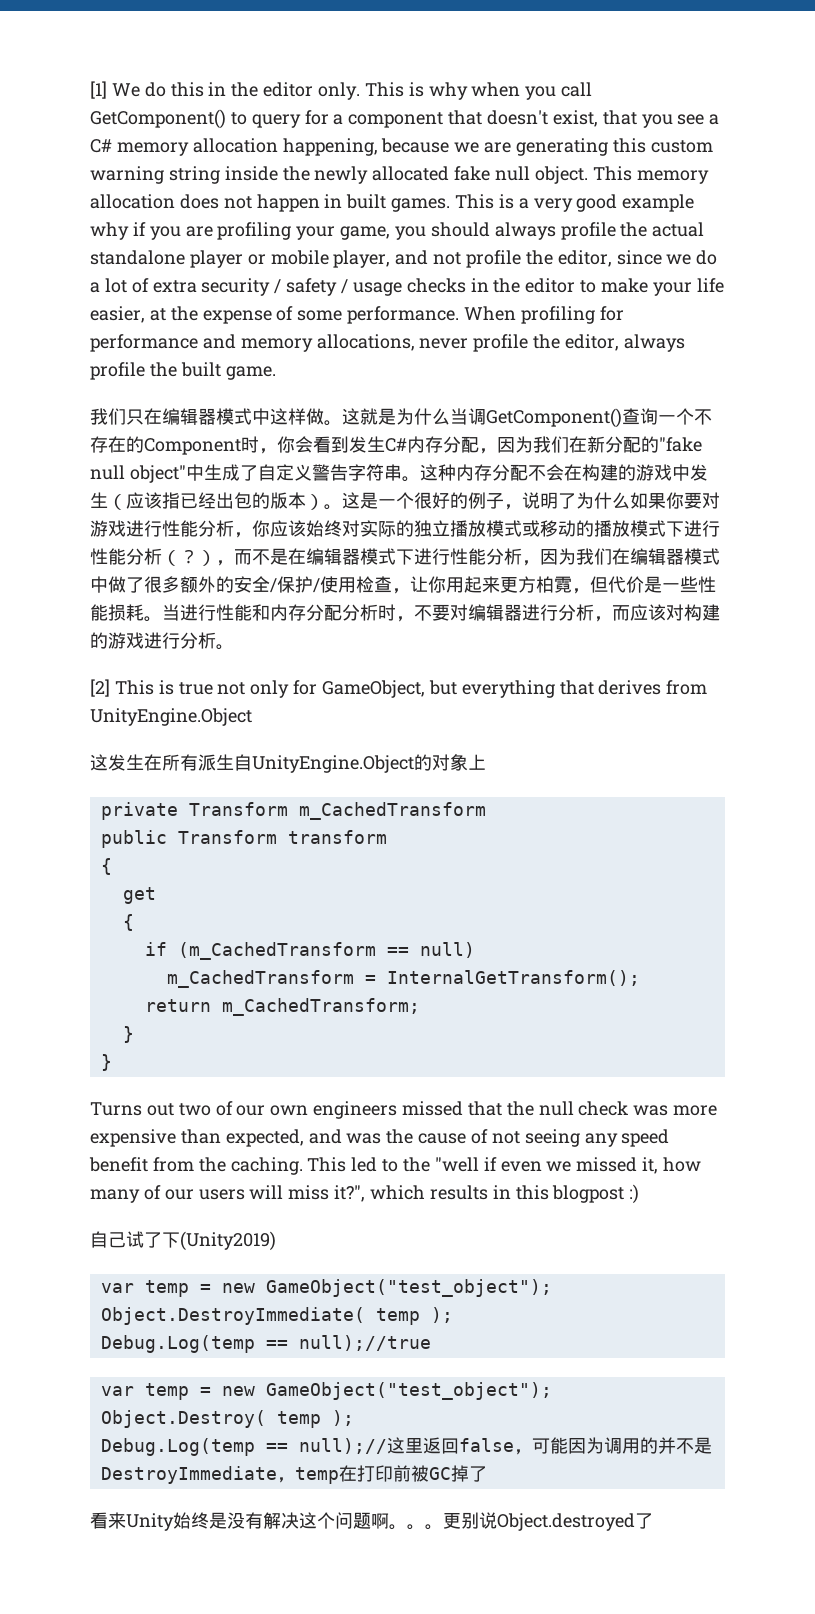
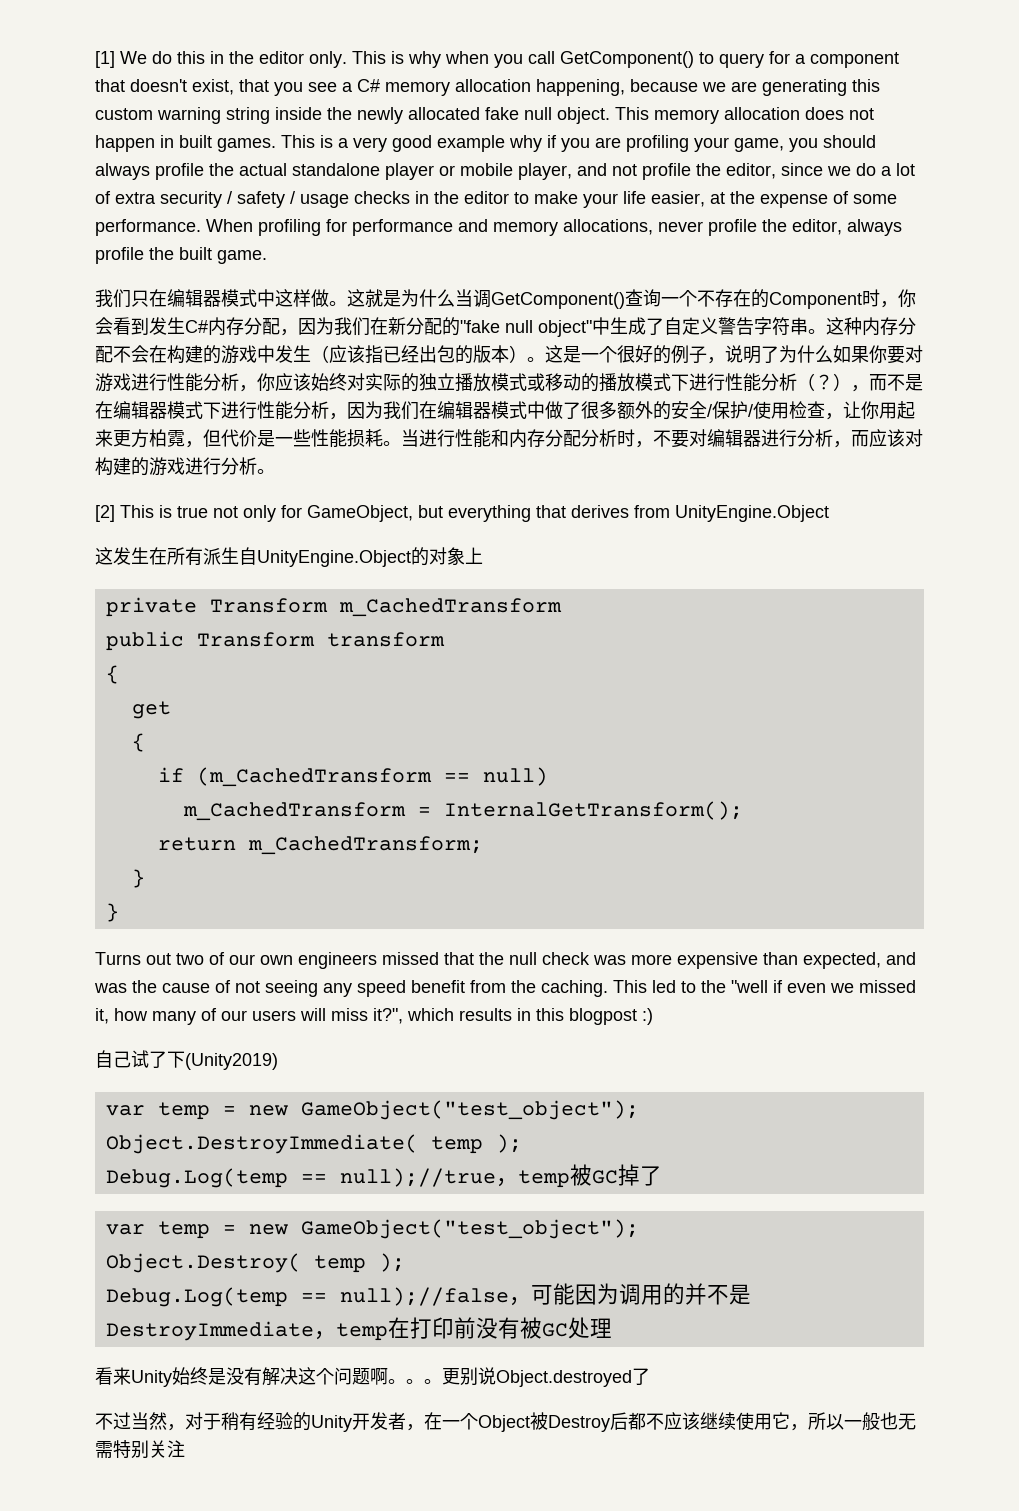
(431, 1343) none -> [495,1164,662,1188] ，temp被GC掉了
[298,1437,514,1454] null);//这里返回false -> [339,1287,509,1306] null);//false
[410,1465,487,1482] 被GC掉了 -> [475,1317,612,1339] 没有被GC处理
(653, 1521) none -> [95,1412,916,1432] [95,1440,185,1459] // 不过当然，对于稍有经验的Unity开发者，在一个Object被Destroy后都不应该继续使用它，所以一般也无需特别关注

